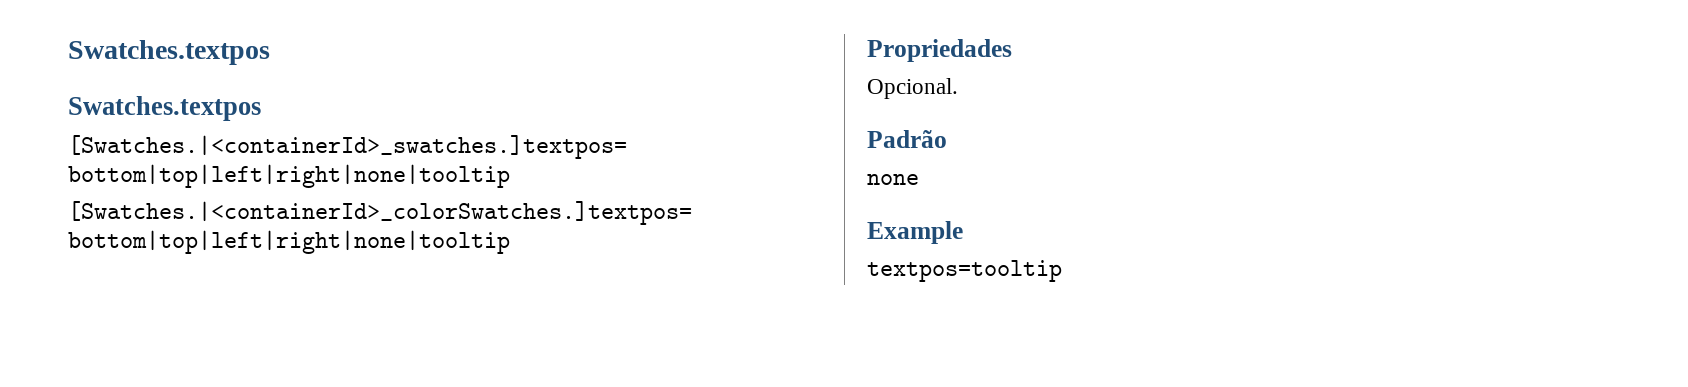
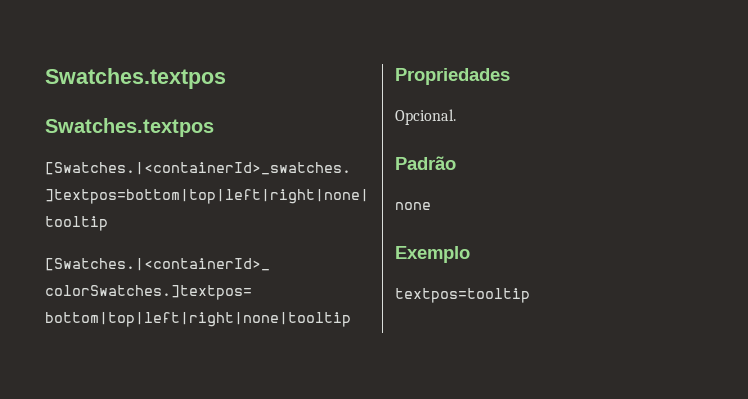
[867,221,963,244] Example -> [395,246,470,263] Exemplo

